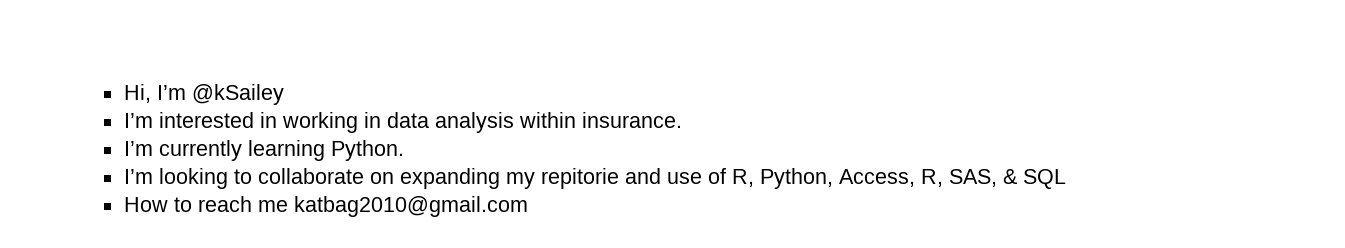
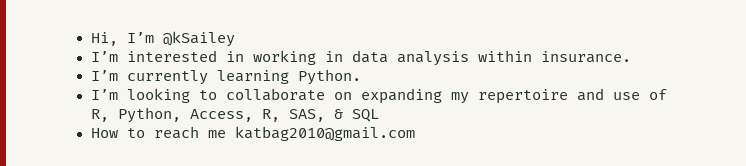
[540,168,619,189] repitorie -> [477,89,568,104] repertoire

